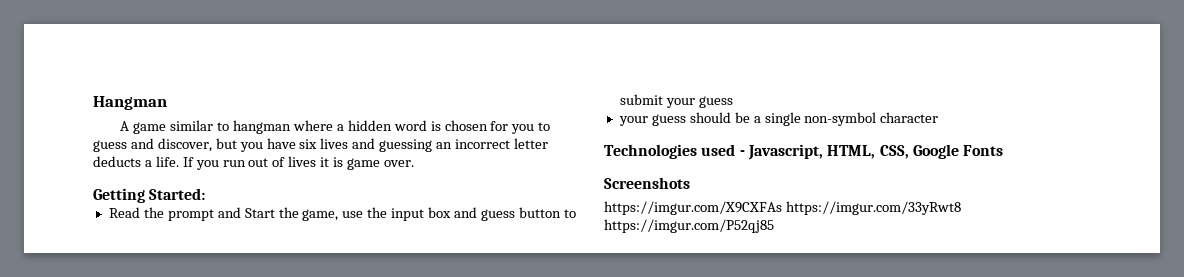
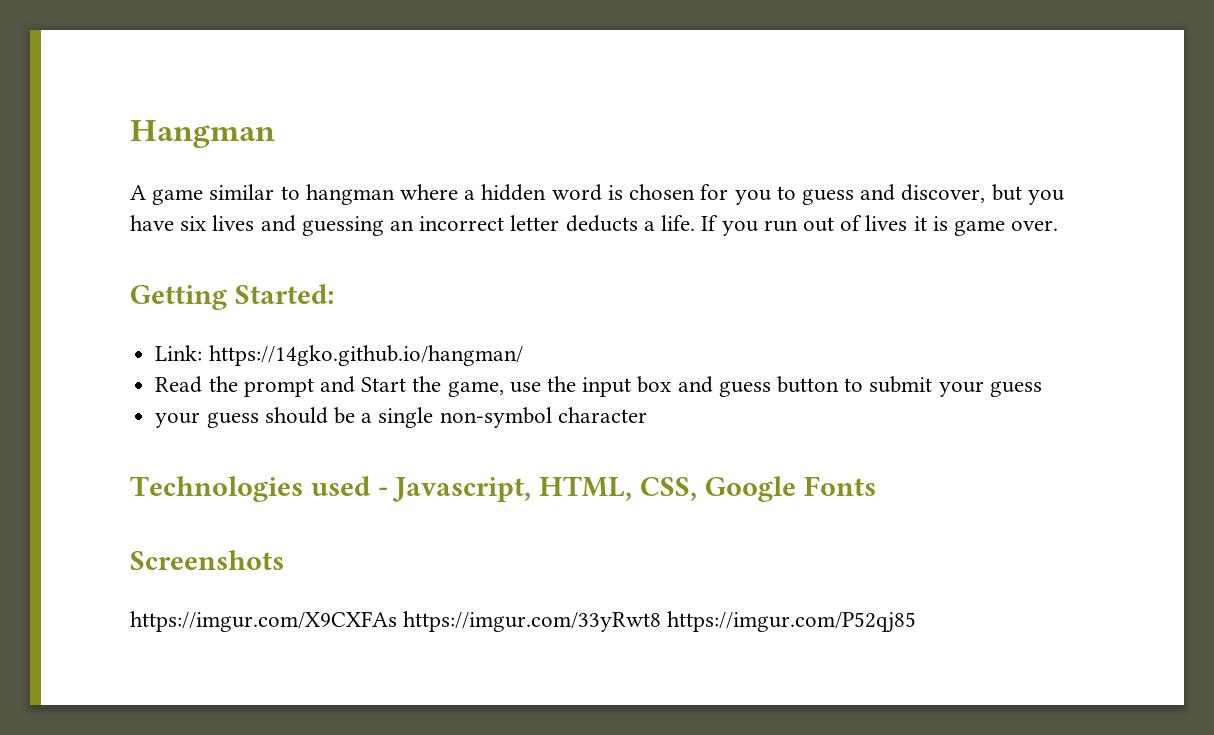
(206, 194) none -> [155,345,523,366] // Link: https://14gko.github.io/hangman/

